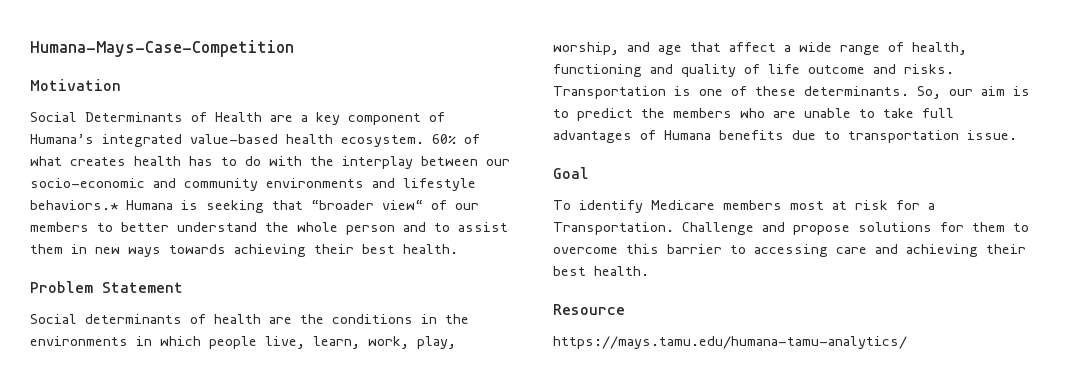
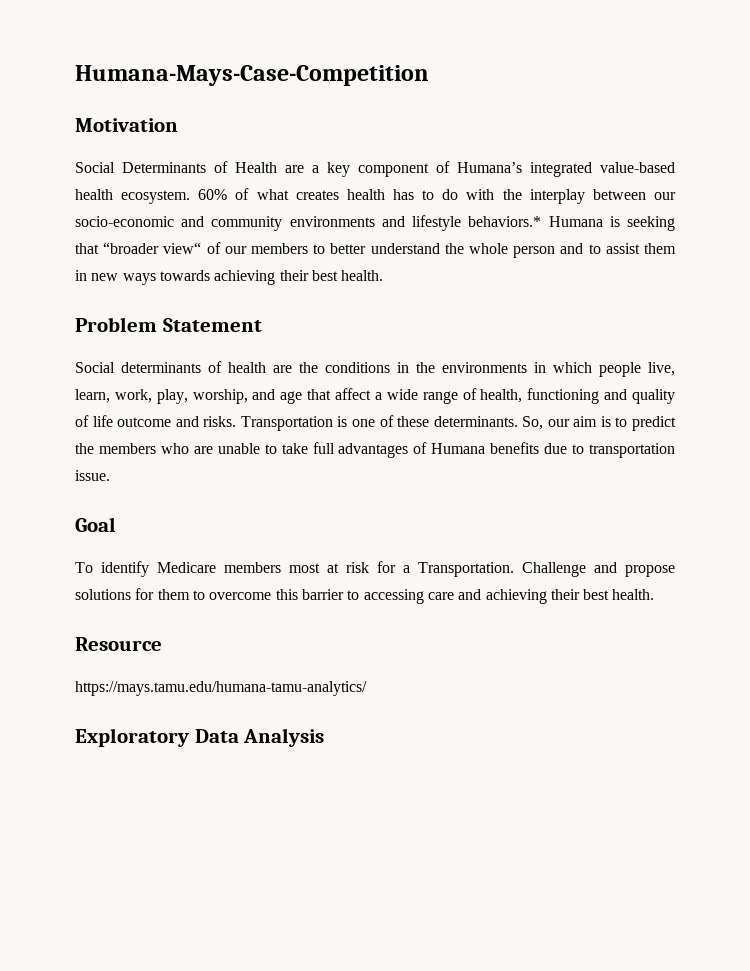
(907, 342) none -> [75,728,325,747] // Exploratory Data Analysis

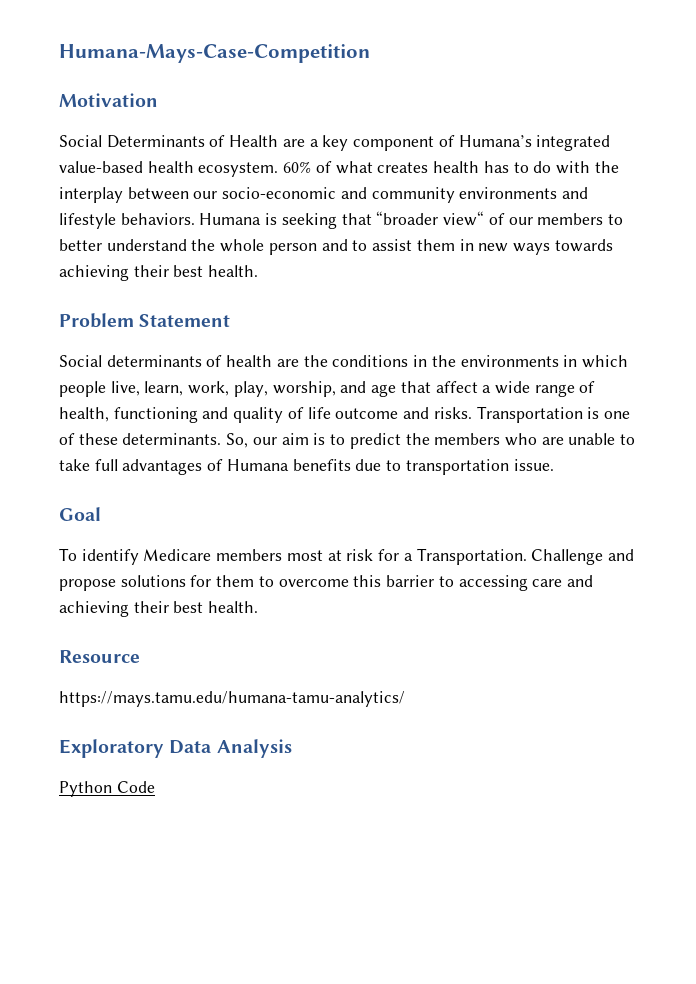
[468,216,542,227] behaviors.* -> [120,213,195,225] behaviors.
(325, 737) none -> [59,781,155,797] // Python Code

